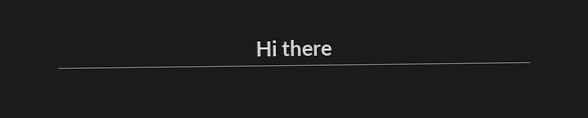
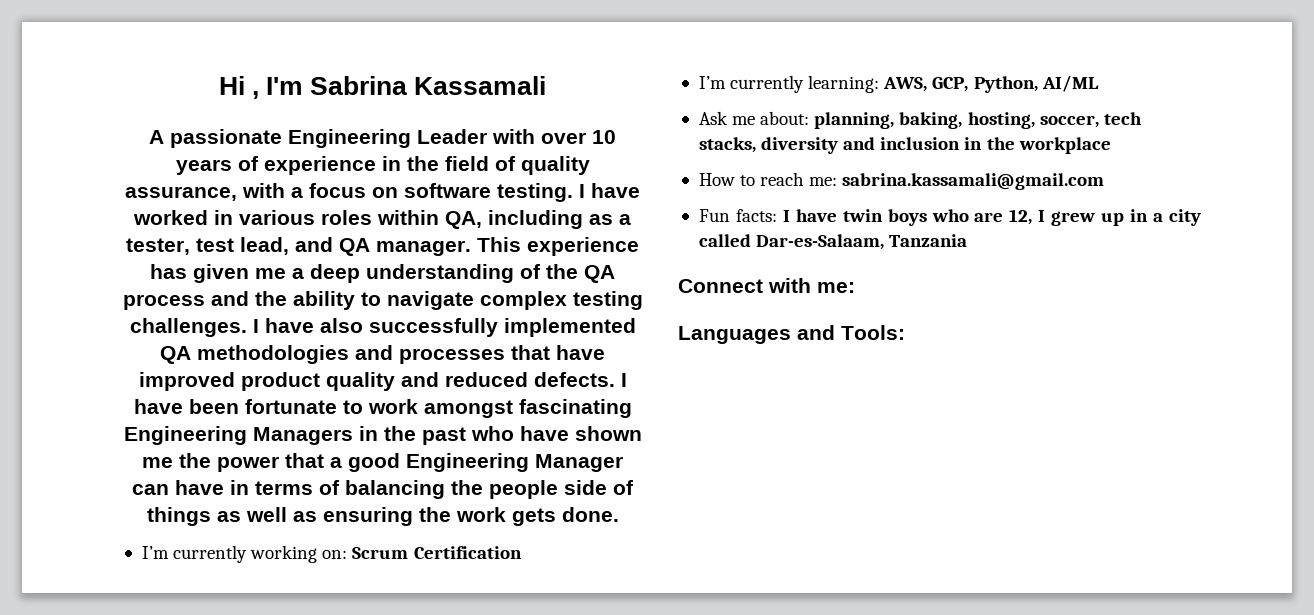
[281,39,333,57] there -> [251,76,547,99] [149,129,616,148] [175,156,590,175] [125,183,640,202] [133,210,631,229] [126,237,639,256] [150,264,615,283] [122,291,643,310] [129,318,636,337] [160,345,605,364] [138,372,627,391] [133,399,632,418] [123,426,642,445] [142,453,623,472] [132,480,634,499] [146,507,619,526] [141,545,522,563] [698,75,1099,93] [698,111,1142,129] [698,137,1111,154] [698,172,1105,190] [698,209,1202,226] [698,234,968,250] [678,278,855,293] [678,325,905,344] , I'm Sabrina Kassamali // A passionate Engineering Leader with over 10 years of experience in the field of quality assurance, with a focus on software testing. I have worked in various roles within QA, including as a tester, test lead, and QA manager. This experience has given me a deep understanding of the QA process and the ability to navigate complex testing challenges. I have also successfully implemented QA methodologies and processes that have improved product quality and reduced defects. I have been fortunate to work amongst fascinating Engineering Managers in the past who have shown me the power that a good Engineering Manager can have in terms of balancing the people side of things as well as ensuring the work gets done. // I’m currently working on: Scrum Certification // I’m currently learning: AWS, GCP, Python, AI/ML // Ask me about: planning, baking, hosting, soccer, tech stacks, diversity and inclusion in the workplace // How to reach me: sabrina.kassamali@gmail.com // Fun facts: I have twin boys who are 12, I grew up in a city called Dar-es-Salaam, Tanzania // Connect with me: // Languages and Tools:

